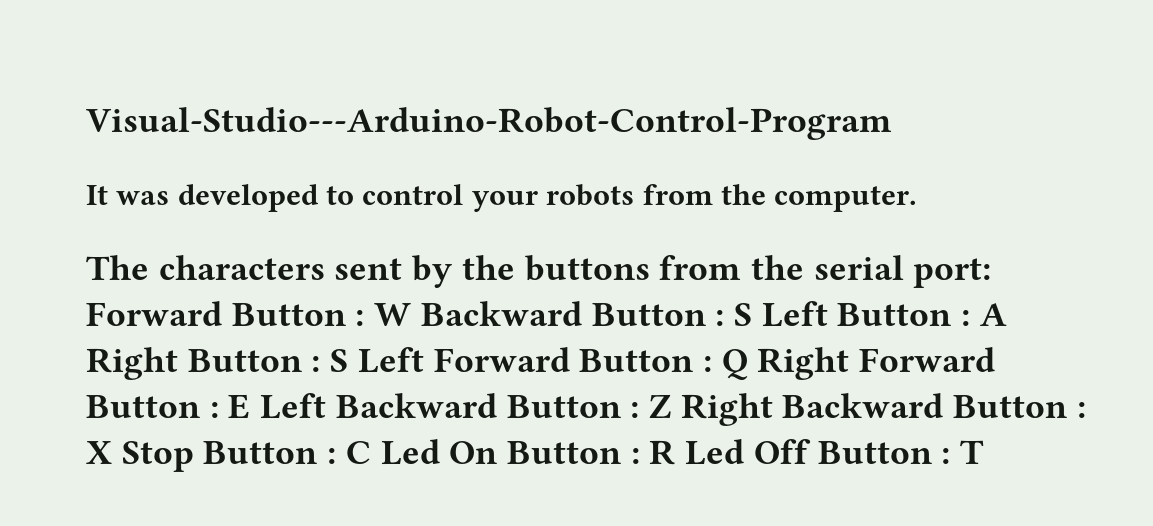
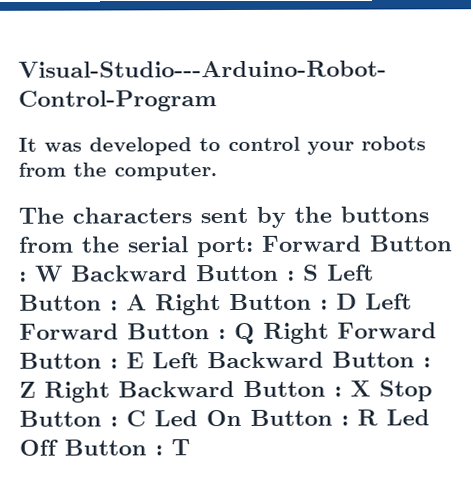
[330,349,349,372] S -> [336,293,357,310] D

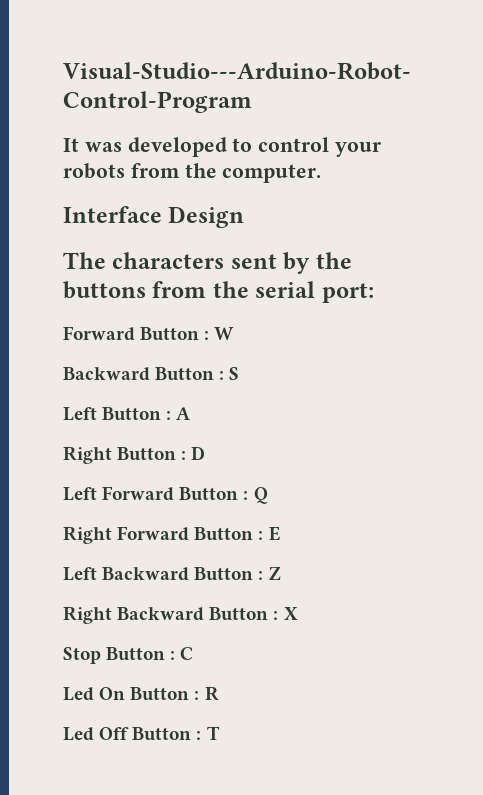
(217, 172) none -> [63,206,245,228] // Interface Design
(254, 247) none -> (374, 293) //
(63, 273) none -> (235, 333) //
(319, 272) none -> (240, 373) //
(147, 302) none -> (191, 413) //
(357, 301) none -> (206, 453) //
(255, 333) none -> (268, 495) //
(144, 360) none -> (281, 533) //
(36, 389) none -> (281, 573) //
(371, 388) none -> (298, 613) //
(146, 418) none -> (194, 653) //
(378, 417) none -> (219, 693) //

